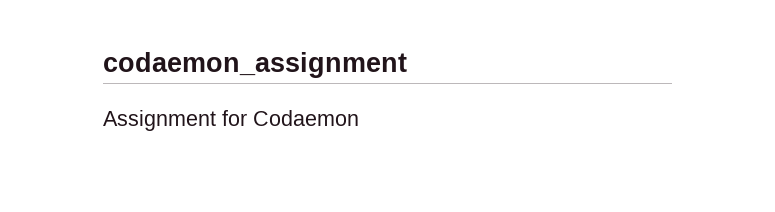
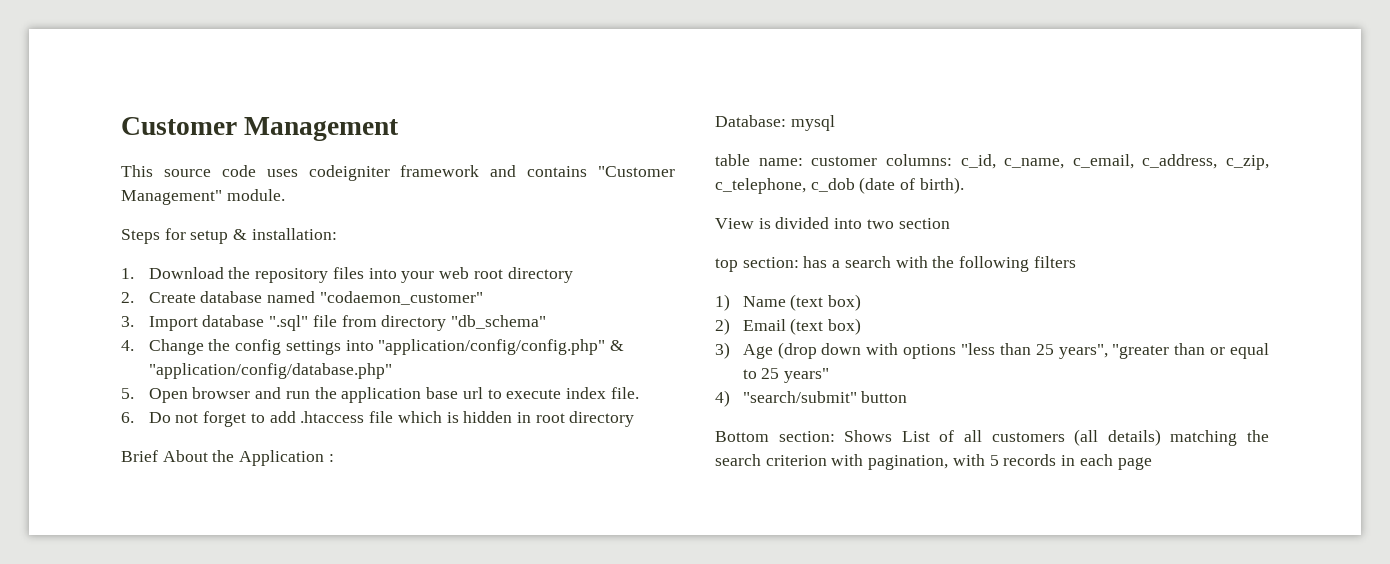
[103,52,407,78] [103,110,359,131] codaemon_assignment // Assignment for Codaemon -> [121,117,400,141] [121,165,675,181] [121,189,285,205] [121,228,337,244] [121,267,573,283] [121,291,483,305] [121,315,547,331] [121,339,625,355] [148,363,392,379] [121,387,639,403] [121,411,635,427] [121,450,334,466] [715,115,835,131] [715,154,1269,170] [715,177,964,194] [715,217,950,229] [715,256,1076,272] [715,294,862,311] [715,318,862,335] [715,342,1269,359] [742,368,830,383] [715,390,908,407] [715,429,1269,446] [715,454,1152,470] Customer Management // This source code uses codeigniter framework and contains "Customer Management" module. // Steps for setup & installation: // 1. Download the repository files into your web root directory // 2. Create database named "codaemon_customer" // 3. Import database ".sql" file from directory "db_schema" // 4. Change the config settings into "application/config/config.php" & "application/config/database.php" // 5. Open browser and run the application base url to execute index file. // 6. Do not forget to add .htaccess file which is hidden in root directory // Brief About the Application : // Database: mysql // table name: customer columns: c_id, c_name, c_email, c_address, c_zip, c_telephone, c_dob (date of birth). // View is divided into two section // top section: has a search with the following filters // 1) Name (text box) // 2) Email (text box) // 3) Age (drop down with options "less than 25 years", "greater than or equal to 25 years" // 4) "search/submit" button // Bottom section: Shows List of all customers (all details) matching the search criterion with pagination, with 5 records in each page

